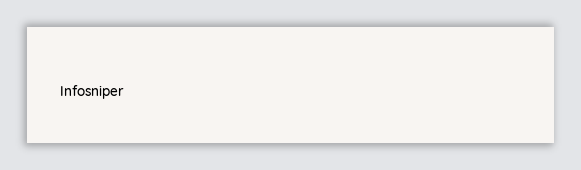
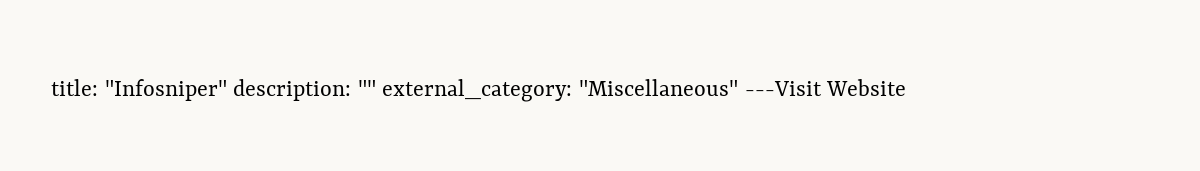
[60,85,124,99] Infosniper -> [51,79,907,102] title: "Infosniper" description: "" external_category: "Miscellaneous" ---Visit Website

